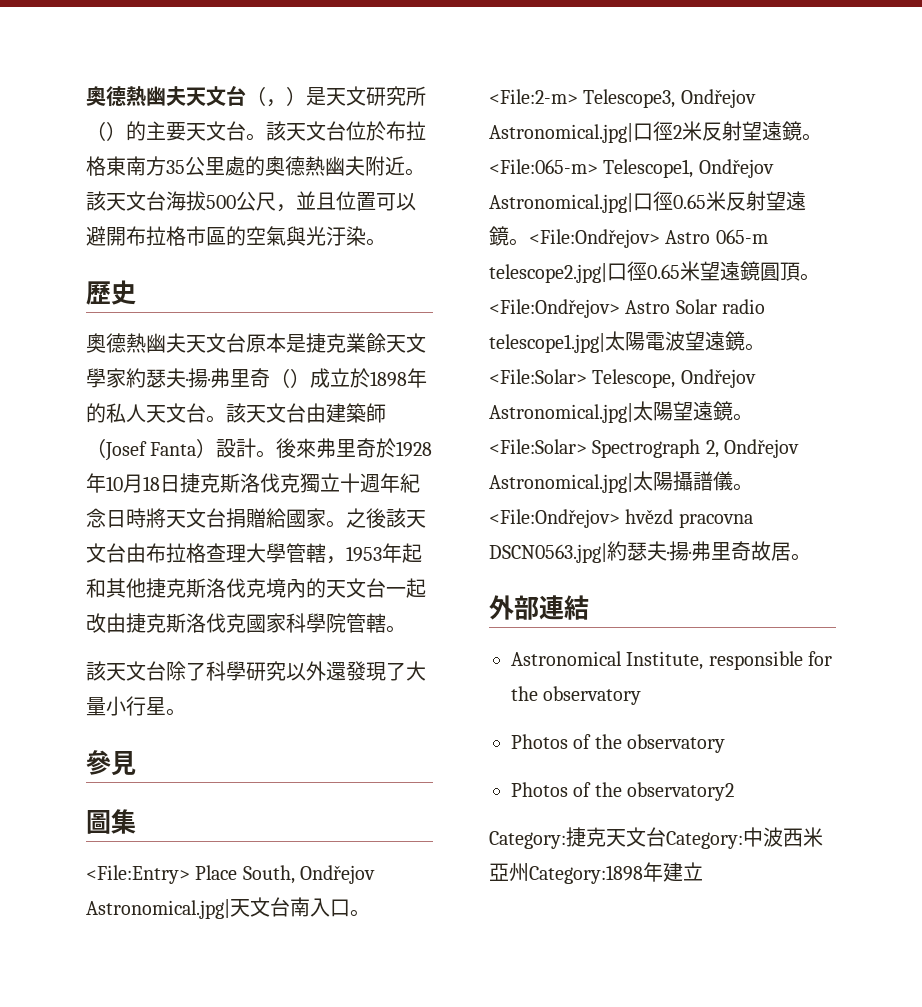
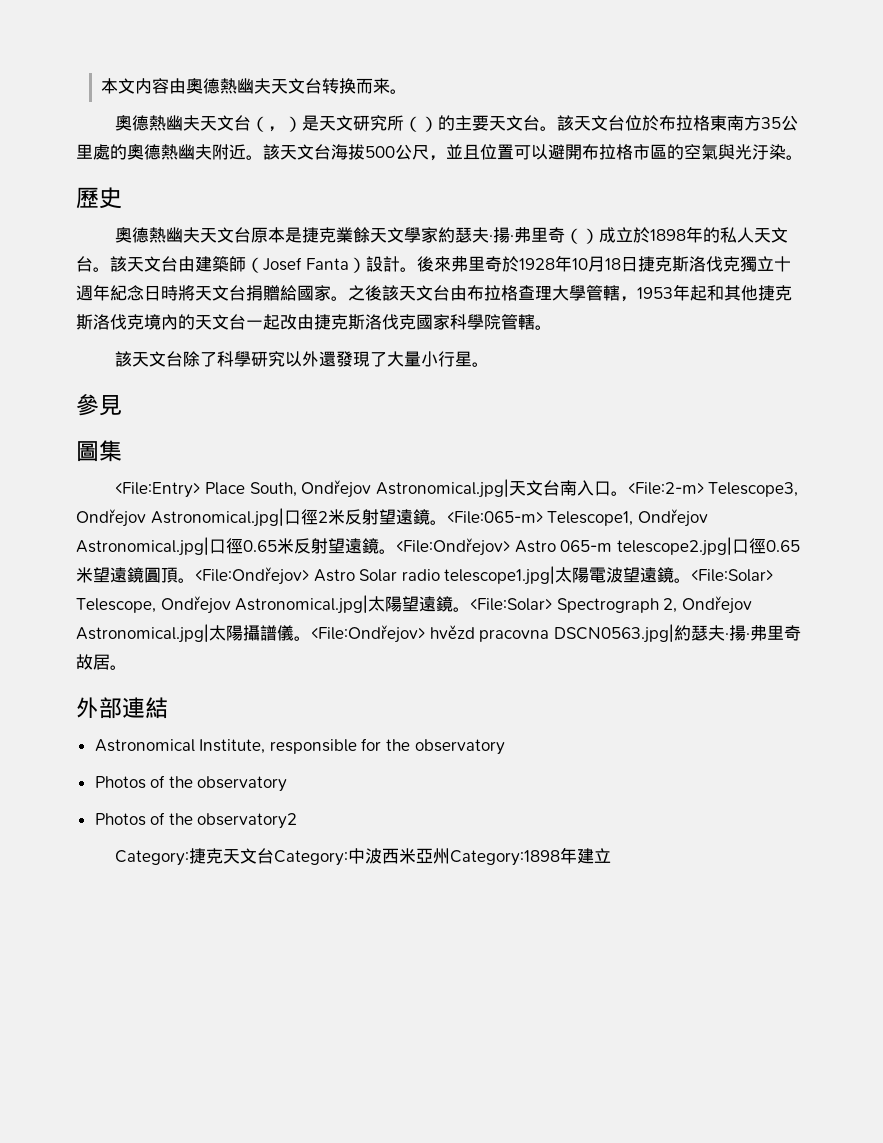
(86, 96) none -> [101,78,408,94] 本文内容由奧德熱幽夫天文台转换而来。 //

